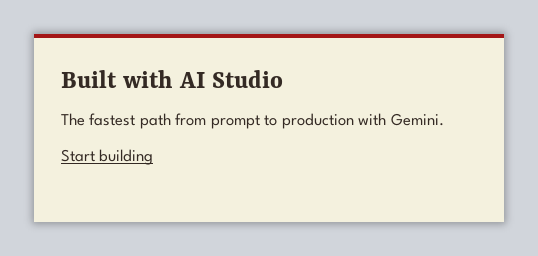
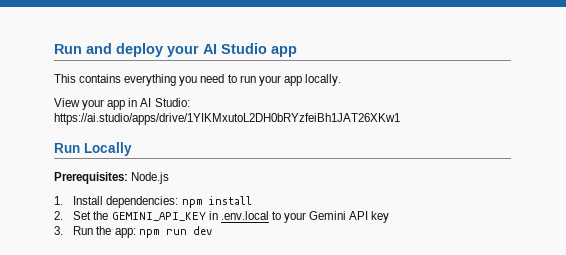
[61,70,283,88] [61,113,444,129] [61,149,154,165] Built with AI Studio // The fastest path from prompt to production with Gemini. // Start building -> [54,43,297,57] [54,74,341,86] [54,98,190,110] [54,113,400,125] [54,142,132,156] [54,172,170,184] [54,196,252,208] [54,211,390,223] [54,226,212,238] Run and deploy your AI Studio app // This contains everything you need to run your app locally. // View your app in AI Studio: https://ai.studio/apps/drive/1YIKMxutoL2DH0bRYzfeiBh1JAT26XKw1 // Run Locally // Prerequisites: Node.js // 1. Install dependencies: npm install // 2. Set the GEMINI_API_KEY in .env.local to your Gemini API key // 3. Run the app: npm run dev

